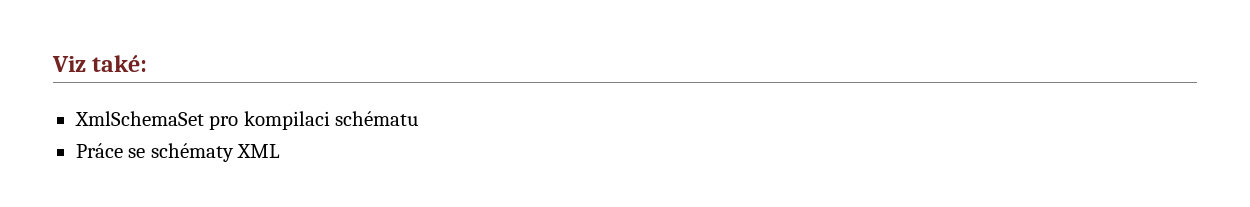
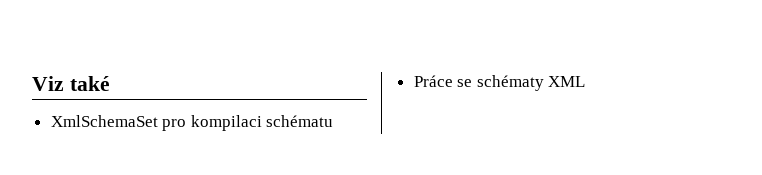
[92,55,148,72] také: -> [69,76,110,91] také

